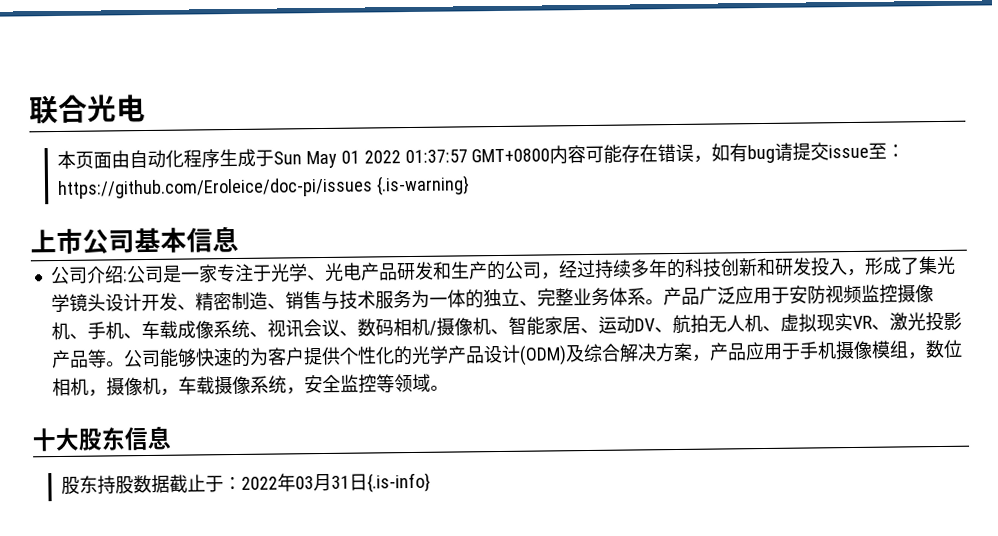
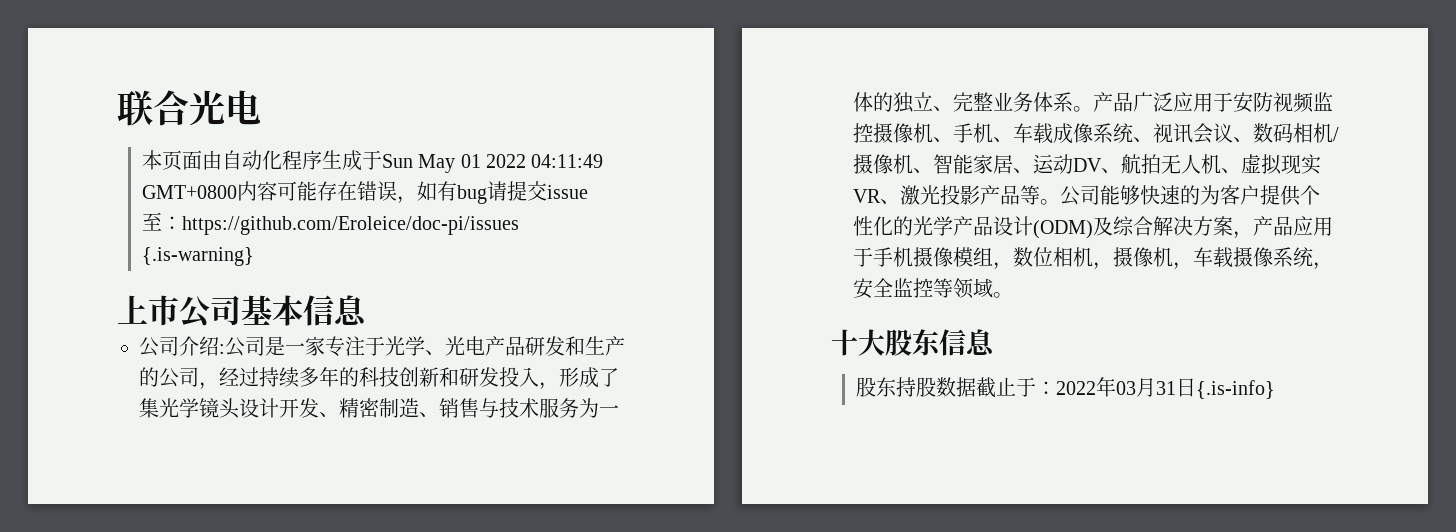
[404,149,468,164] 01:37:57 -> [531,154,604,168] 04:11:49

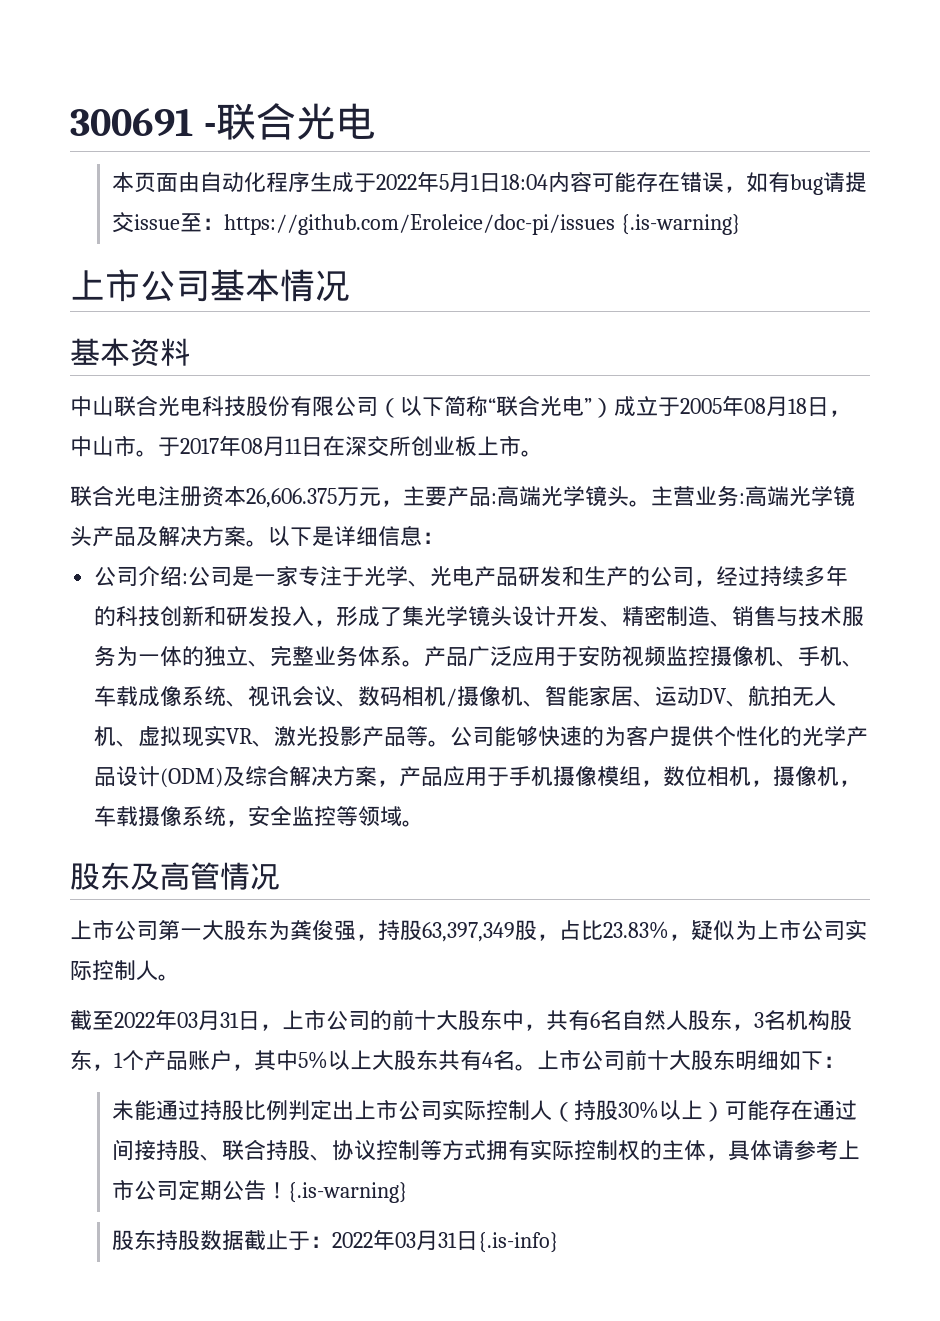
(117, 108) none -> [70,108,216,137] 300691 -
[381,154,604,173] [141,185,237,199] Sun May 01 2022 04:11:49 GMT+0800 -> [376,171,549,193] 2022年5月1日18:04
[303,295,367,326] 信息 -> [280,269,350,302] [70,338,190,367] [70,395,851,418] [70,435,543,457] [70,485,855,508] [70,525,444,547] 情况 // 基本资料 // 中山联合光电科技股份有限公司（以下简称“联合光电”）成立于2005年08月18日，中山市。于2017年08月11日在深交所创业板上市。 // 联合光电注册资本26,606.375万元，主要产品:高端光学镜头。主营业务:高端光学镜头产品及解决方案。以下是详细信息：
[831,329,995,356] 十大股东信息 -> [70,862,280,890] [70,920,867,942] [70,960,180,981] [70,1009,852,1031] [70,1049,845,1071] [112,1100,858,1122] [112,1139,861,1161] [112,1180,409,1203] 股东及高管情况 // 上市公司第一大股东为龚俊强，持股63,397,349股，占比23.83%，疑似为上市公司实际控制人。 // 截至2022年03月31日，上市公司的前十大股东中，共有6名自然人股东，3名机构股东，1个产品账户，其中5%以上大股东共有4名。上市公司前十大股东明细如下： // 未能通过持股比例判定出上市公司实际控制人（持股30%以上）可能存在通过间接持股、联合持股、协议控制等方式拥有实际控制权的主体，具体请参考上市公司定期公告！{.is-warning}

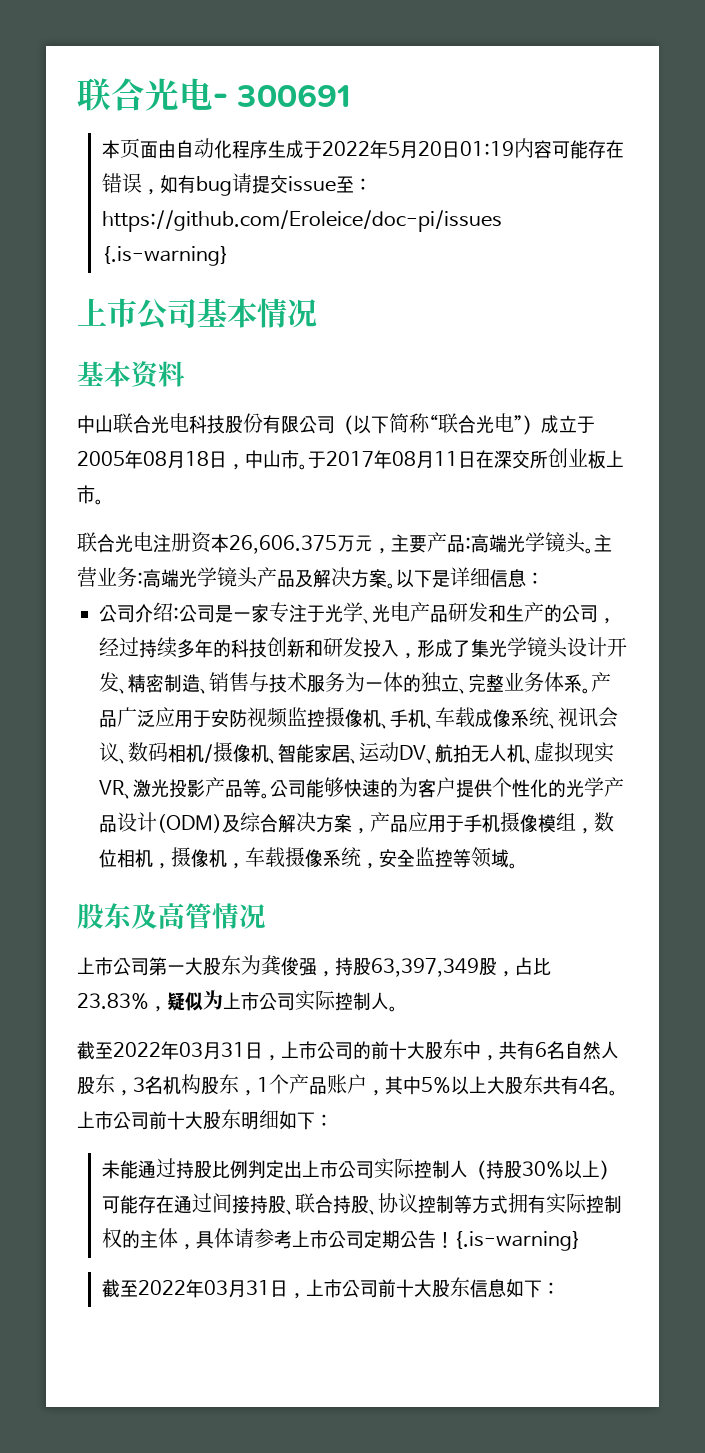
[70,103,376,140] 300691 -联合光电 -> [77,78,352,111] 联合光电- 300691
[471,173,549,192] 1日18:04 -> [417,141,514,158] 20日01:19
[112,1229,560,1253] 股东持股数据截止于：2022年03月31日{.is-info} -> [101,1277,560,1299] 截至2022年03月31日，上市公司前十大股东信息如下：

